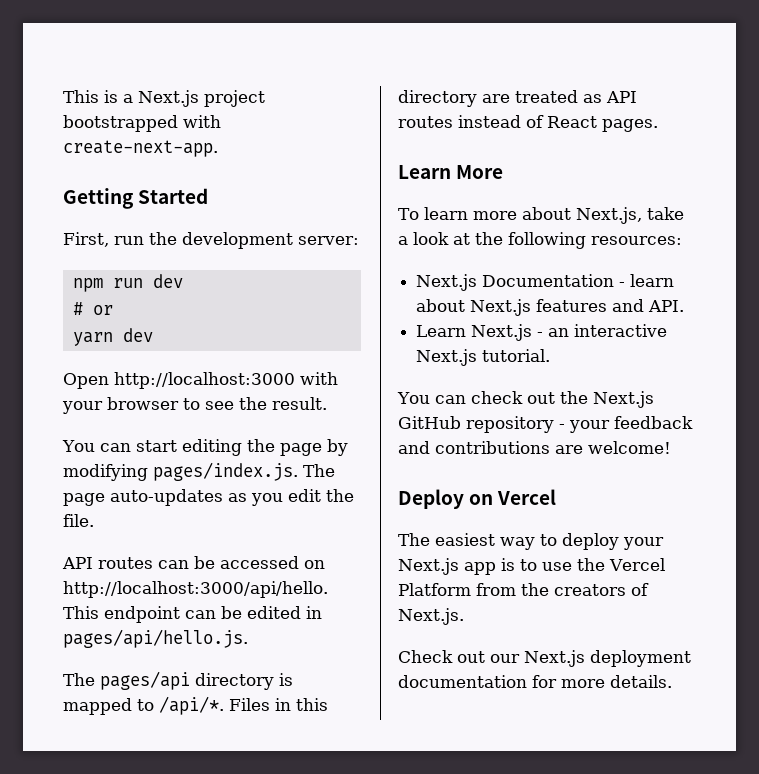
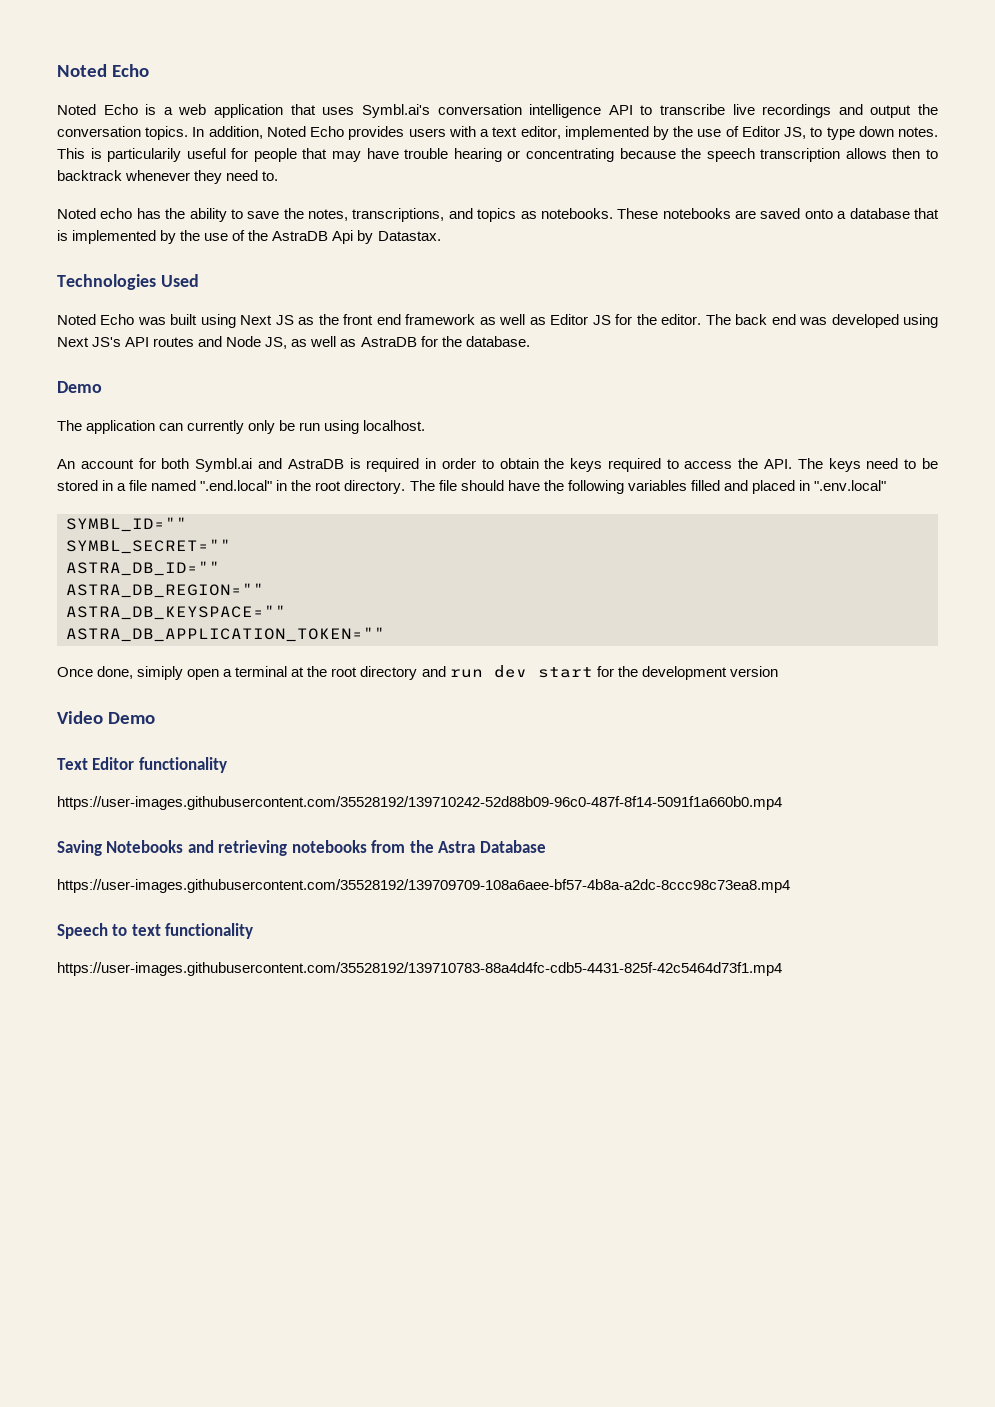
[63,90,265,107] [63,115,221,132] [63,140,218,157] [63,188,209,209] [63,232,359,249] [72,274,183,292] [72,302,113,315] [72,328,153,346] [63,372,338,389] [62,397,327,414] [62,439,348,456] [63,462,335,481] [63,489,354,506] [63,514,94,527] [62,556,325,569] [63,581,328,598] [63,606,322,623] [63,629,248,648] [63,671,293,690] [63,696,328,715] [398,90,637,107] [398,115,658,132] [398,165,504,179] [398,207,684,224] [398,232,682,249] [416,274,675,291] [416,299,685,316] [416,324,668,341] [416,349,551,366] [397,391,654,408] [398,416,693,433] [398,441,671,454] [398,489,557,509] [398,533,664,550] [398,558,665,575] [398,583,649,596] [398,608,464,625] [398,650,691,667] [398,675,672,688] This is a Next.js project bootstrapped with create-next-app. // Getting Started // First, run the development server: // npm run dev // # or // yarn dev // Open http://localhost:3000 with your browser to see the result. // You can start editing the page by modifying pages/index.js. The page auto-updates as you edit the file. // API routes can be accessed on http://localhost:3000/api/hello. This endpoint can be edited in pages/api/hello.js. // The pages/api directory is mapped to /api/*. Files in this directory are treated as API routes instead of React pages. // Learn More // To learn more about Next.js, take a look at the following resources: // Next.js Documentation - learn about Next.js features and API. // Learn Next.js - an interactive Next.js tutorial. // You can check out the Next.js GitHub repository - your feedback and contributions are welcome! // Deploy on Vercel // The easiest way to deploy your Next.js app is to use the Vercel Platform from the creators of Next.js. // Check out our Next.js deployment documentation for more details. -> [57,64,149,77] [57,104,938,118] [57,126,939,140] [57,148,938,162] [57,170,279,184] [57,208,940,222] [57,230,441,244] [57,274,199,290] [57,314,939,328] [57,336,530,349] [57,381,102,393] [57,420,426,434] [57,458,938,472] [57,480,887,494] [66,517,187,532] [66,539,231,554] [66,561,220,576] [66,583,264,598] [66,605,286,620] [66,627,385,642] [57,665,778,680] [57,711,155,724] [57,757,227,773] [57,796,782,810] [57,840,546,856] [57,879,790,893] [57,923,254,939] [57,962,782,976] Noted Echo // Noted Echo is a web application that uses Symbl.ai's conversation intelligence API to transcribe live recordings and output the conversation topics. In addition, Noted Echo provides users with a text editor, implemented by the use of Editor JS, to type down notes. This is particularily useful for people that may have trouble hearing or concentrating because the speech transcription allows then to backtrack whenever they need to. // Noted echo has the ability to save the notes, transcriptions, and topics as notebooks. These notebooks are saved onto a database that is implemented by the use of the AstraDB Api by Datastax. // Technologies Used // Noted Echo was built using Next JS as the front end framework as well as Editor JS for the editor. The back end was developed using Next JS's API routes and Node JS, as well as AstraDB for the database. // Demo // The application can currently only be run using localhost. // An account for both Symbl.ai and AstraDB is required in order to obtain the keys required to access the API. The keys need to be stored in a file named ".end.local" in the root directory. The file should have the following variables filled and placed in ".env.local" // SYMBL_ID="" // SYMBL_SECRET="" // ASTRA_DB_ID="" // ASTRA_DB_REGION="" // ASTRA_DB_KEYSPACE="" // ASTRA_DB_APPLICATION_TOKEN="" // Once done, simiply open a terminal at the root directory and run dev start for the development version // Video Demo // Text Editor functionality // https://user-images.githubusercontent.com/35528192/139710242-52d88b09-96c0-487f-8f14-5091f1a660b0.mp4 // Saving Notebooks and retrieving notebooks from the Astra Database // https://user-images.githubusercontent.com/35528192/139709709-108a6aee-bf57-4b8a-a2dc-8ccc98c73ea8.mp4 // Speech to text functionality // https://user-images.githubusercontent.com/35528192/139710783-88a4d4fc-cdb5-4431-825f-42c5464d73f1.mp4

